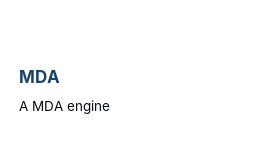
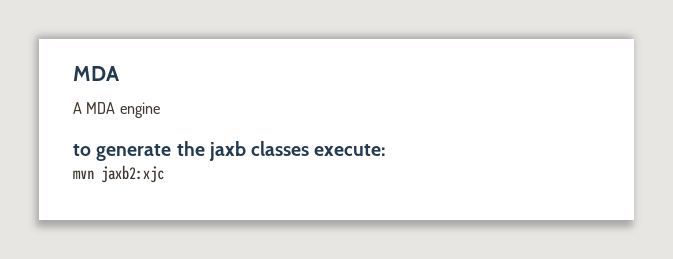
(110, 107) none -> [73,141,387,161] [73,165,164,183] // to generate the jaxb classes execute: // mvn jaxb2:xjc

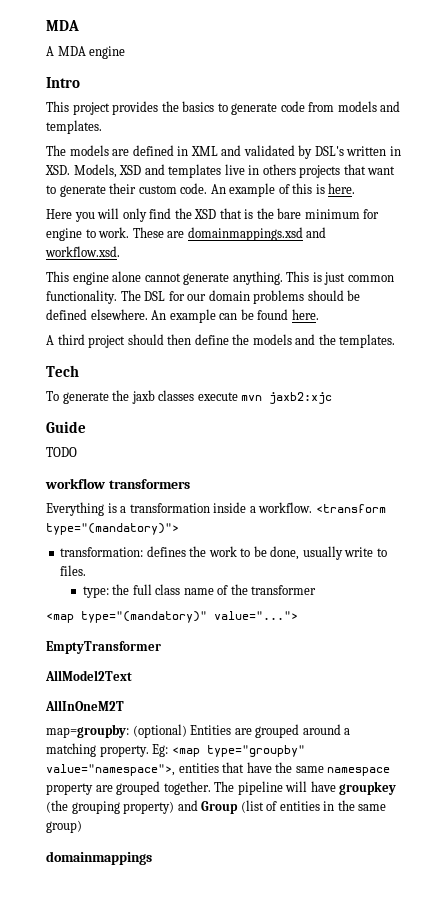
[73,144,91,156] to -> [46,77,80,88] [46,101,401,115] [46,120,102,134] [46,145,401,159] [45,164,396,178] [46,183,356,197] [46,208,380,222] [46,227,327,241] [45,246,120,257] [46,271,394,285] [46,290,361,304] [46,309,319,323] [46,334,396,348] [46,365,79,377] [46,391,59,401] Intro // This project provides the basics to generate code from models and templates. // The models are defined in XML and validated by DSL's written in XSD. Models, XSD and templates live in others projects that want to generate their custom code. An example of this is here. // Here you will only find the XSD that is the bare minimum for engine to work. These are domainmappings.xsd and workflow.xsd. // This engine alone cannot generate anything. This is just common functionality. The DSL for our domain problems should be defined elsewhere. An example can be found here. // A third project should then define the models and the templates. // Tech // To
[314,144,387,156] execute: // -> [197,392,238,401] execute
(164, 174) none -> [46,421,86,433] [46,447,77,457] [45,478,190,489] [46,502,386,516] [46,523,179,535] [60,546,387,560] [60,565,87,576] [82,584,317,598] [46,611,298,623] [46,641,161,654] [45,670,132,681] [45,700,124,711] [46,724,351,738] [46,743,305,757] [46,762,391,776] [46,781,397,795] [46,800,387,814] [46,820,82,833] [46,851,152,865] // Guide // TODO // workflow transformers // Everything is a transformation inside a workflow. <transform type="(mandatory)"> // transformation: defines the work to be done, usually write to files. // type: the full class name of the transformer // <map type="(mandatory)" value="..."> // EmptyTransformer // AllModel2Text // AllInOneM2T // map=groupby: (optional) Entities are grouped around a matching property. Eg: <map type="groupby" value="namespace">, entities that have the same namespace property are grouped together. The pipeline will have groupkey (the grouping property) and Group (list of entities in the same group) // domainmappings

